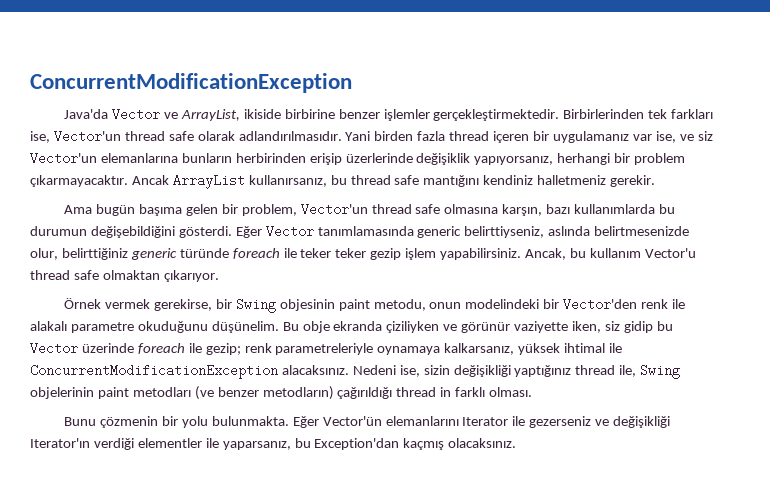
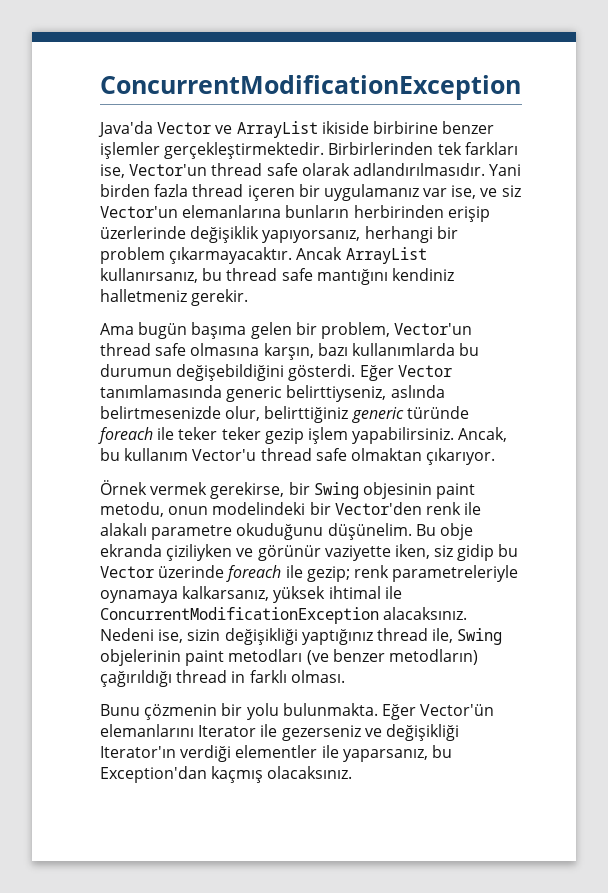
[180,109,240,121] ArrayList, -> [236,121,318,138] ArrayList

